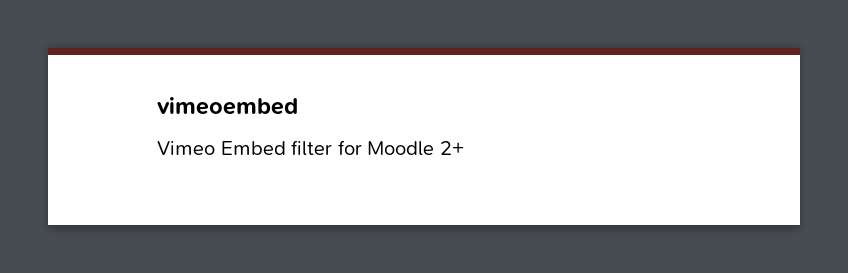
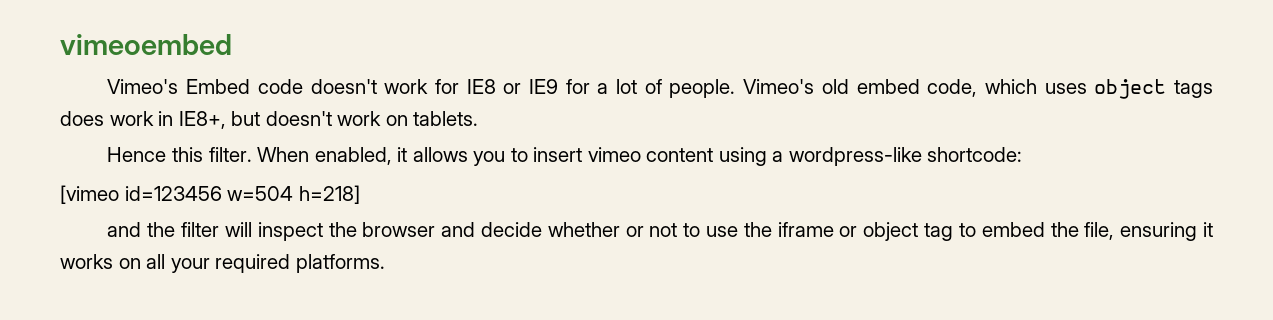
[157,140,464,156] Vimeo Embed filter for Moodle 2+ -> [107,79,1214,99] [60,111,479,129] [107,147,1023,166] [60,185,360,204] [107,222,1214,241] [60,254,385,273] Vimeo's Embed code doesn't work for IE8 or IE9 for a lot of people. Vimeo's old embed code, which uses object tags does work in IE8+, but doesn't work on tablets. // Hence this filter. When enabled, it allows you to insert vimeo content using a wordpress-like shortcode: // [vimeo id=123456 w=504 h=218] // and the filter will inspect the browser and decide whether or not to use the iframe or object tag to embed the file, ensuring it works on all your required platforms.

